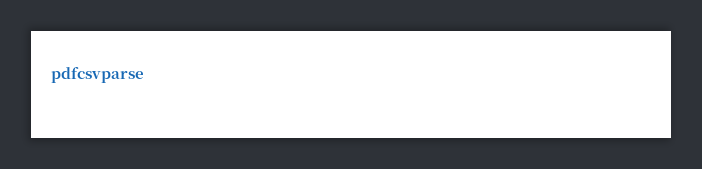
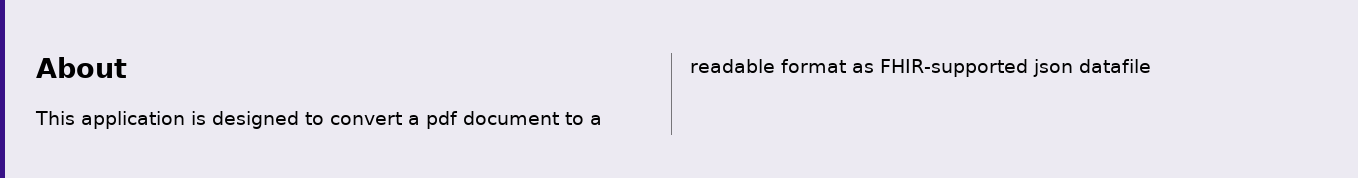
[51,67,144,83] pdfcsvparse -> [36,57,127,78] [35,111,602,129] [690,59,1151,77] About // This application is designed to convert a pdf document to a readable format as FHIR-supported json datafile

